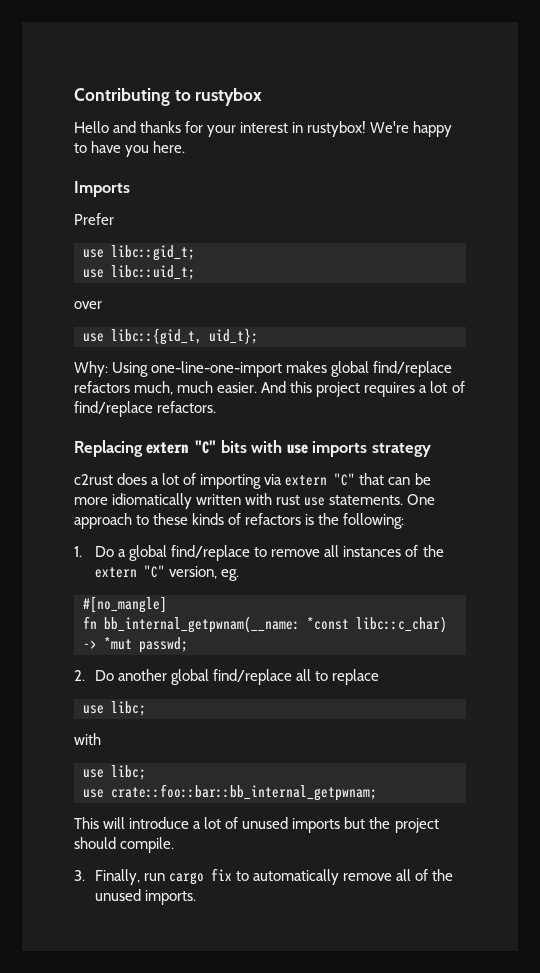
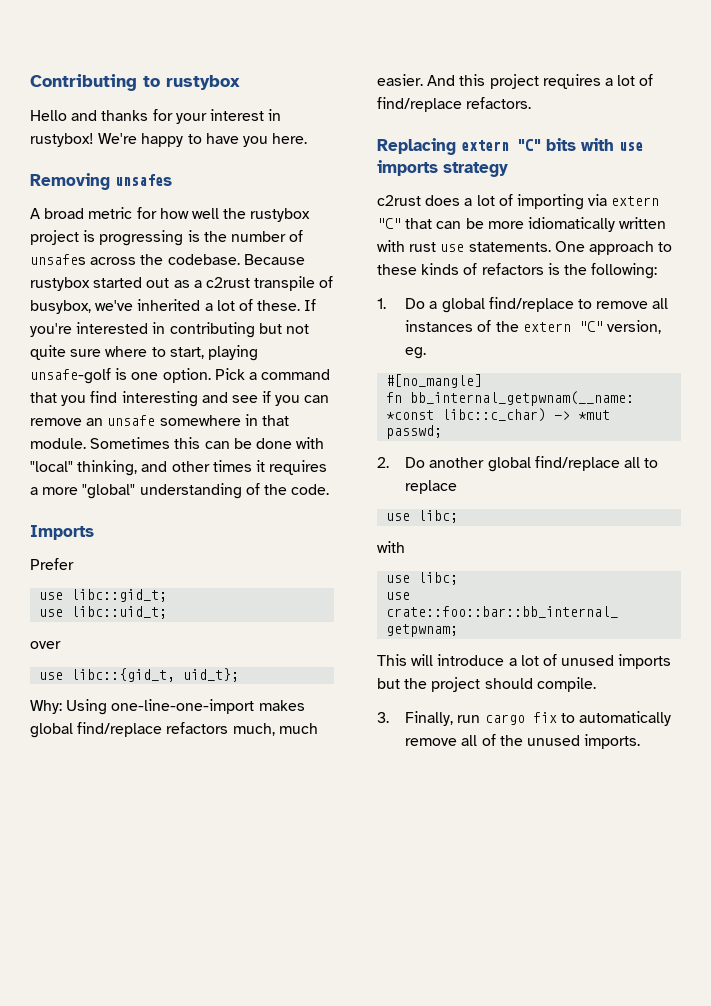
(186, 147) none -> [30,173,172,190] [30,207,311,222] [30,230,304,246] [30,254,305,265] [30,276,334,291] [30,299,317,314] [30,322,309,338] [30,345,258,361] [30,368,331,384] [30,391,330,407] [30,414,289,426] [30,437,325,449] [30,460,328,476] [30,483,330,499] // Removing unsafes // A broad metric for how well the rustybox project is progressing is the number of unsafes across the codebase. Because rustybox started out as a c2rust transpile of busybox, we've inherited a lot of these. If you're interested in contributing but not quite sure where to start, playing unsafe-golf is one option. Pick a command that you find interesting and see if you can remove an unsafe somewhere in that module. Sometimes this can be done with "local" thinking, and other times it requires a more "global" understanding of the code.

